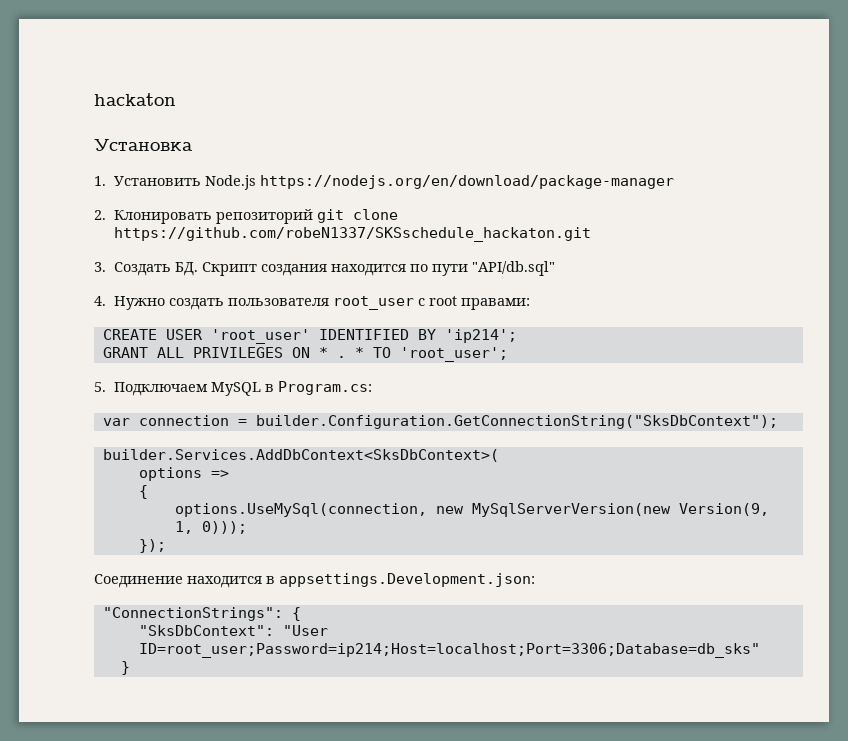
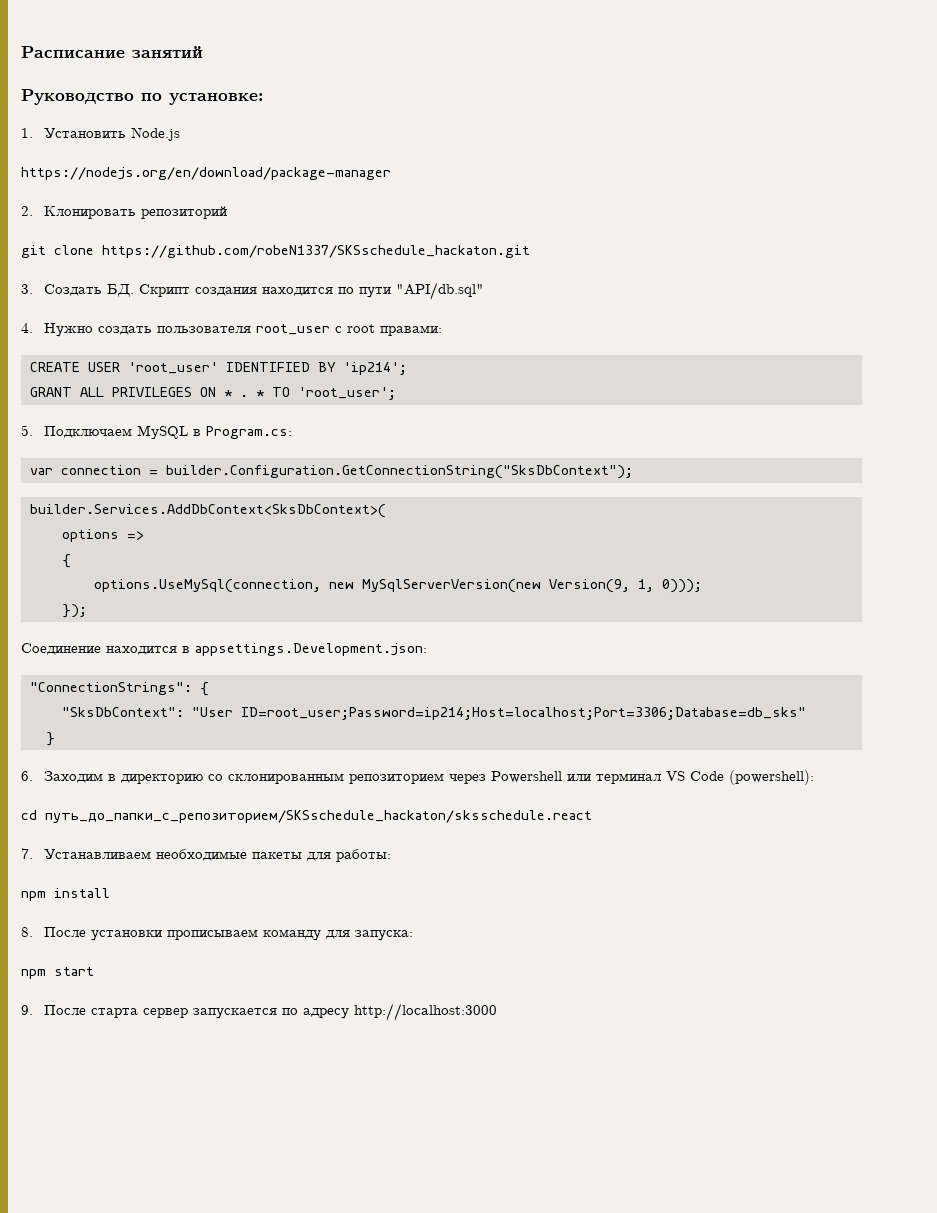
[94,93,176,106] [94,139,193,151] hackaton // Установка -> [21,46,203,58] [21,89,263,105] Расписание занятий // Руководство по установке:
(257, 182) none -> (180, 134) //
(314, 216) none -> (227, 212) //
(130, 668) none -> [21,770,814,785] [21,810,592,823] [21,848,391,862] [21,888,110,901] [21,927,413,941] [21,967,94,979] [21,1003,497,1021] // 6. Заходим в директорию со склонированным репозиторием через Powershell или терминал VS Code (powershell): // cd путь_до_папки_с_репозиторием/SKSschedule_hackaton/sksschedule.react // 7. Устанавливаем необходимые пакеты для работы: // npm install // 8. После установки прописываем команду для запуска: // npm start // 9. После старта сервер запускается по адресу http://localhost:3000

